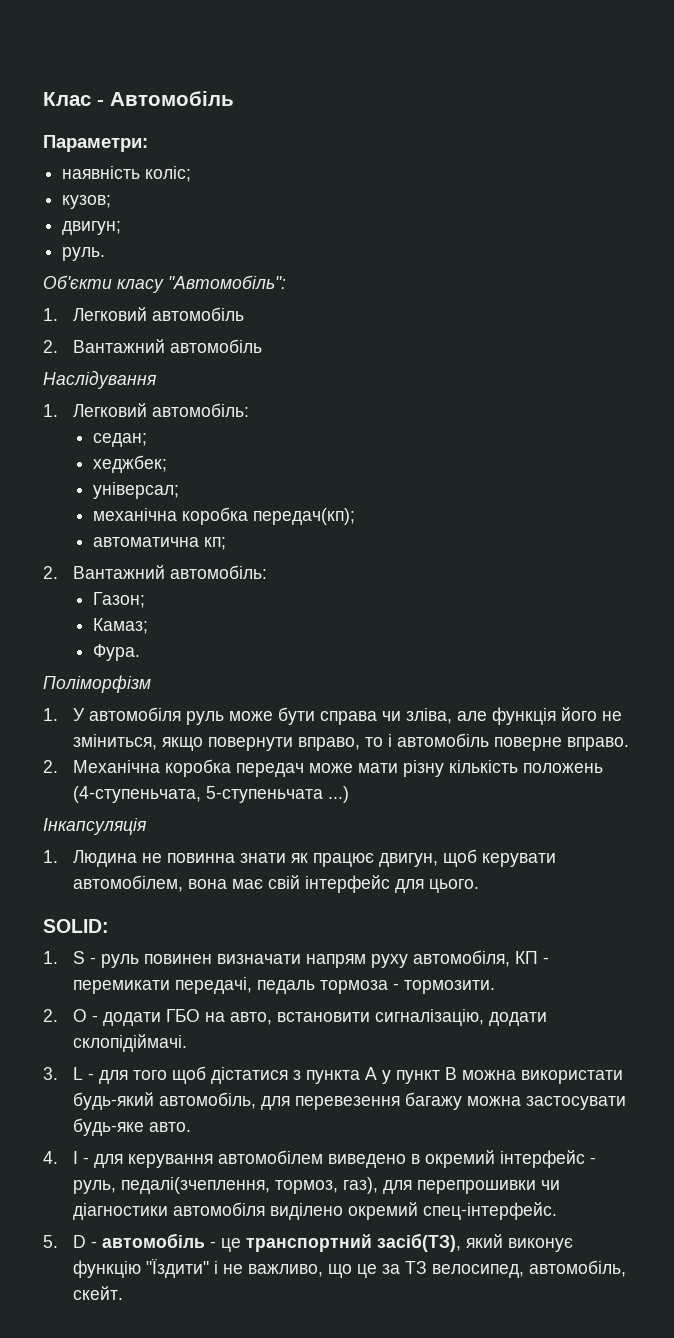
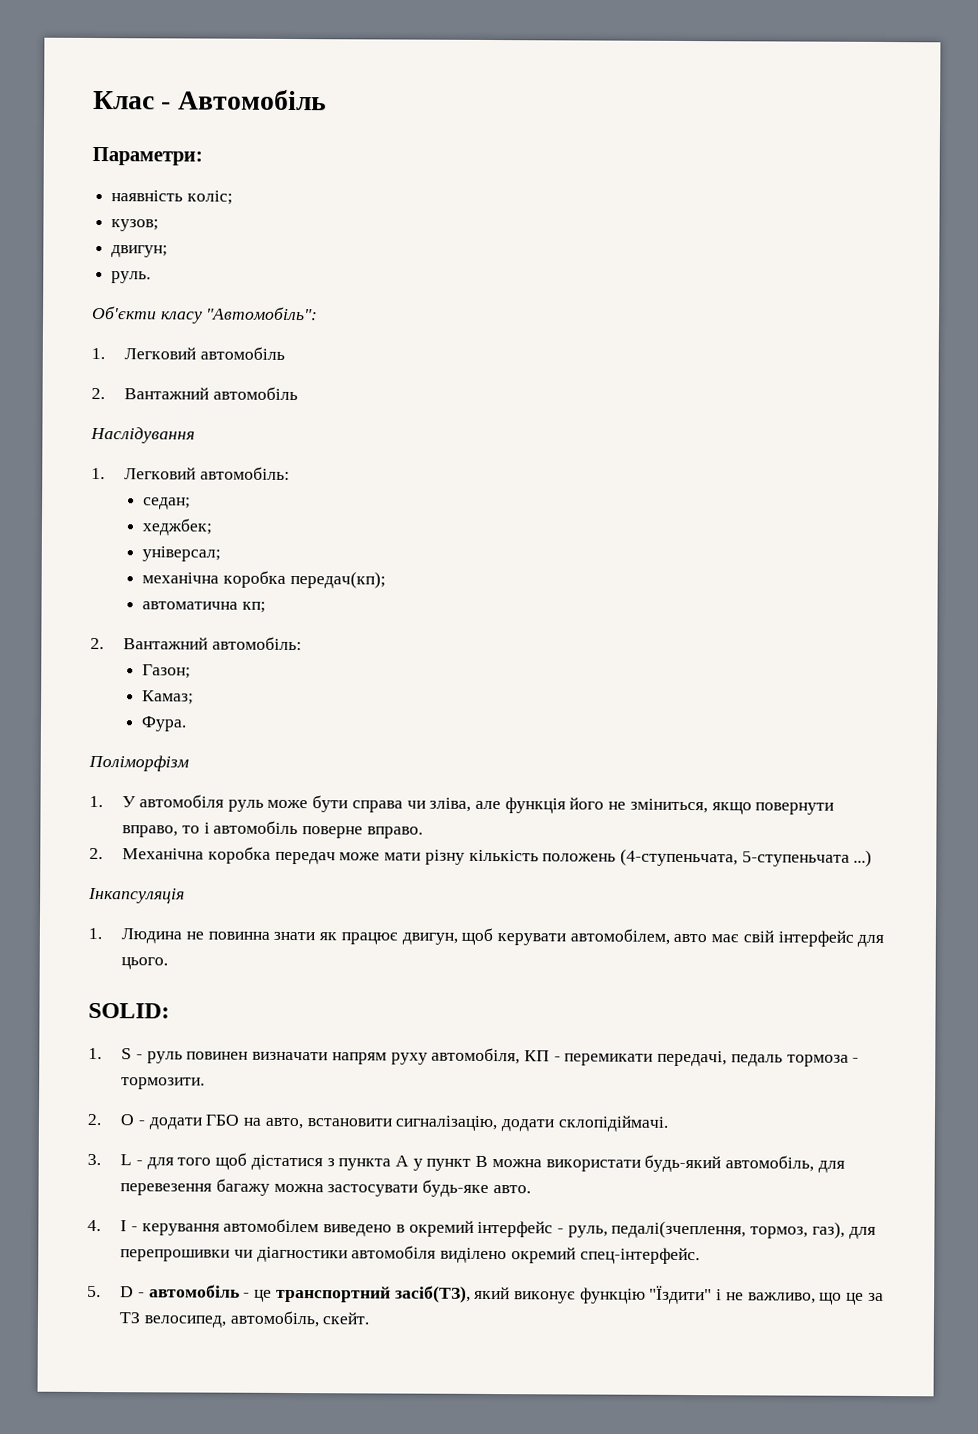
[188,879,228,889] вона -> [673,933,708,943] авто
[94,1154,124,1168] для -> (138, 1229) none

